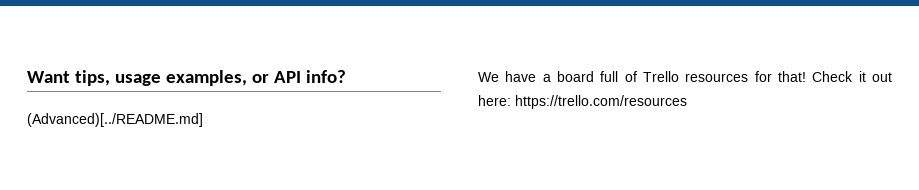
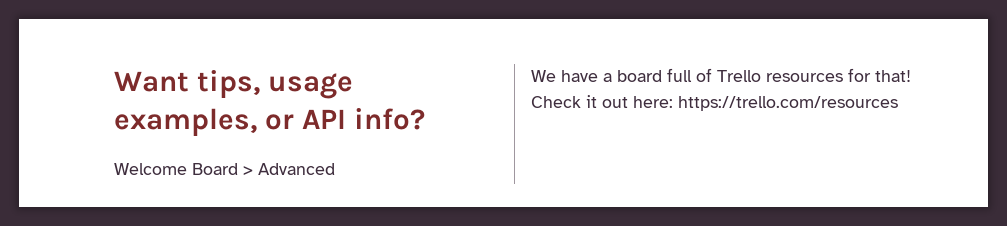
[27,113,203,127] (Advanced)[../README.md] -> [114,163,335,175] Welcome Board > Advanced

